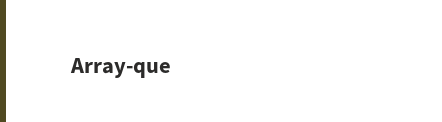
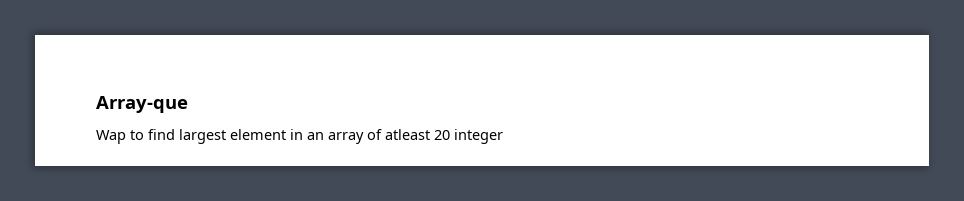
(171, 68) none -> [96,129,503,144] // Wap to find largest element in an array of atleast 20 integer

